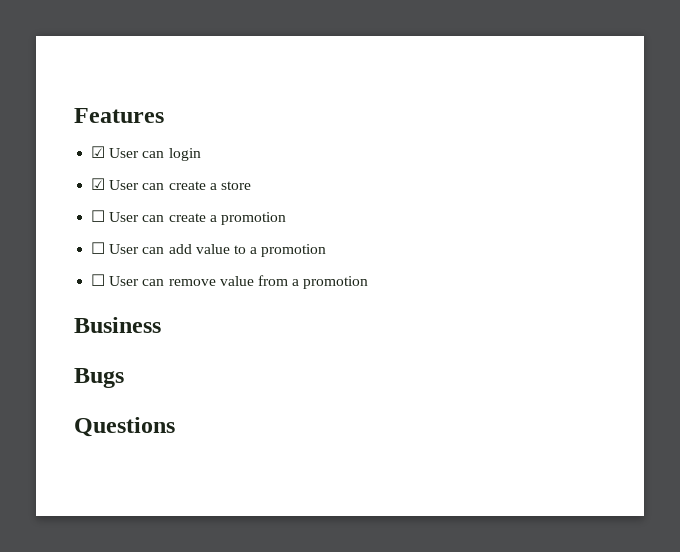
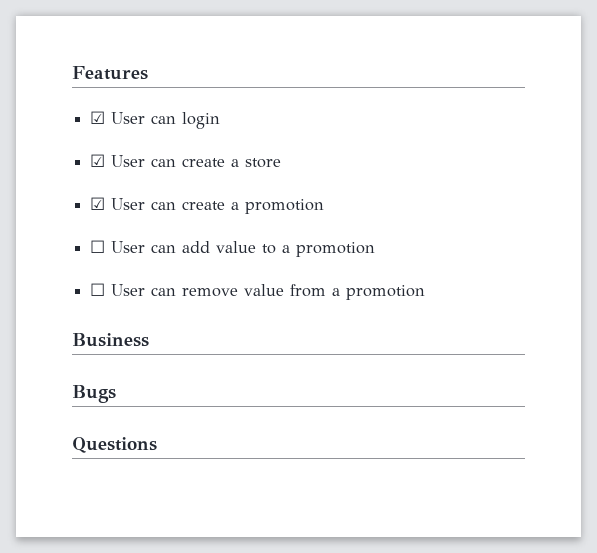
[91,210,106,222] ☐ -> [90,197,106,210] ☑

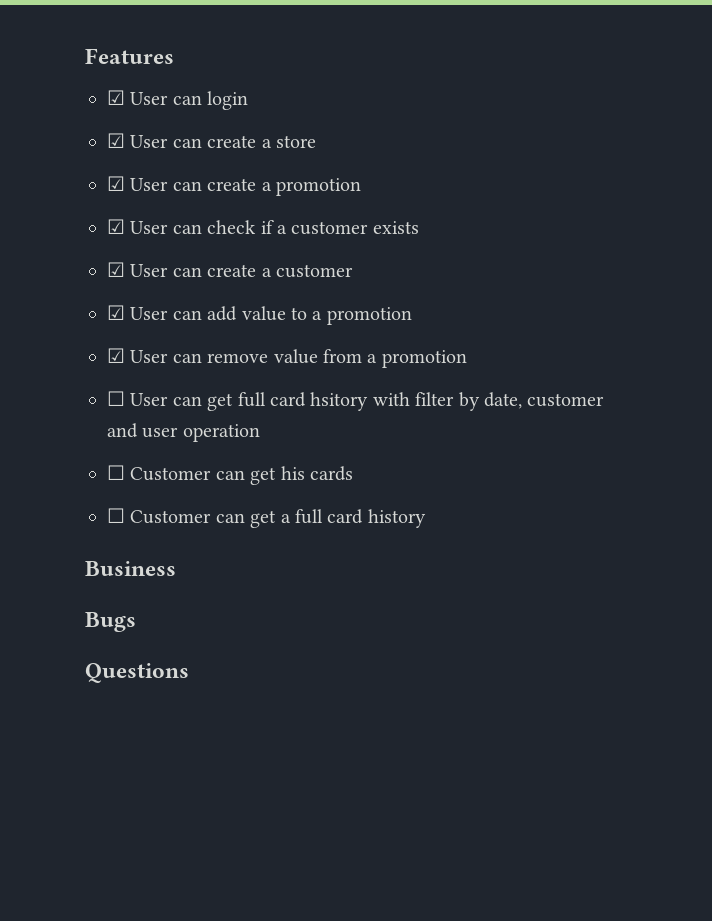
[90,240,106,253] ☐ -> [107,219,419,235] [107,262,353,278] [107,305,125,320] ☑ User can check if a customer exists // ☑ User can create a customer // ☑
[90,283,106,296] ☐ -> [107,348,125,363] ☑
(426, 292) none -> [107,391,605,411] [107,423,260,442] [107,465,353,485] [107,508,426,528] // ☐ User can get full card hsitory with filter by date, customer and user operation // ☐ Customer can get his cards // ☐ Customer can get a full card history

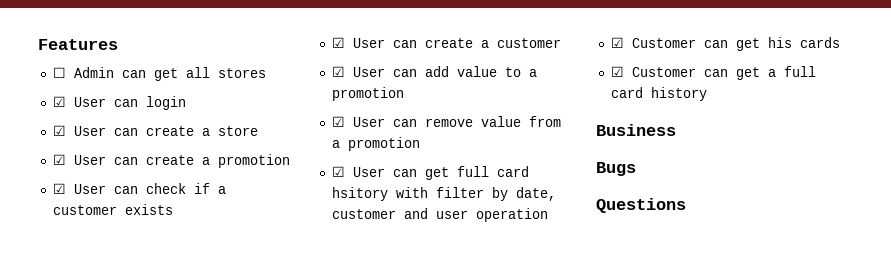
(174, 56) none -> [52,67,266,81] // ☐ Admin can get all stores
[107,391,125,406] ☐ -> [331,166,345,177] ☑
[107,465,125,480] ☐ -> [610,37,624,48] ☑
[107,508,125,523] ☐ -> [610,66,624,77] ☑

